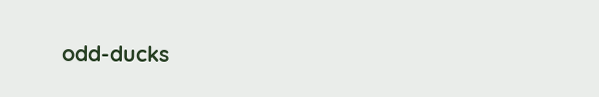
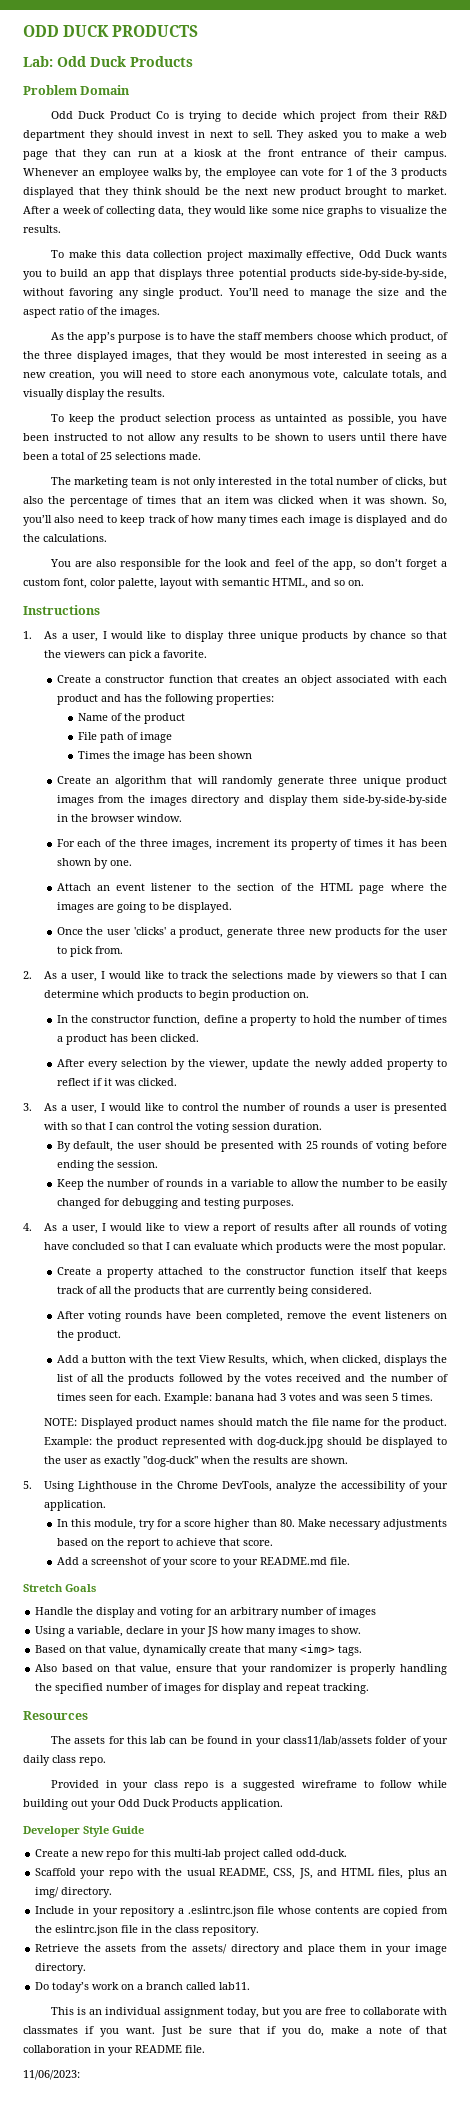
[61,45,170,62] odd-ducks -> [23,25,199,37] [23,56,193,67] [23,85,131,95] [50,111,448,122] [23,130,447,141] [23,149,447,160] [23,168,447,179] [23,187,447,198] [23,206,447,217] [23,225,61,233] [50,250,447,261] [23,269,447,280] [23,288,447,299] [23,307,160,318] [50,332,448,343] [23,351,447,362] [23,370,447,381] [23,389,165,400] [50,414,448,425] [23,433,447,444] [23,452,201,460] [50,477,447,488] [23,496,447,507] [23,515,447,526] [23,534,107,542] [49,559,448,570] [23,578,364,589] [23,605,100,615] [23,631,447,642] [44,650,208,661] [56,675,448,686] [56,694,274,705] [78,713,186,724] [78,732,173,743] [78,751,253,762] [56,776,448,787] [56,795,447,806] [56,814,182,822] [56,839,447,850] [56,858,132,869] [56,883,447,894] [56,902,232,913] [56,927,448,938] [56,946,123,957] [23,971,448,982] [44,990,310,1001] [56,1015,447,1026] [56,1034,199,1045] [56,1059,448,1070] [56,1078,177,1086] [23,1103,447,1114] [44,1122,323,1133] [56,1141,447,1152] [56,1160,158,1171] [56,1179,449,1190] [56,1198,294,1209] [23,1223,448,1234] [44,1242,447,1253] [56,1267,447,1278] [56,1286,372,1297] [56,1311,447,1322] [56,1330,121,1341] [56,1355,447,1366] [56,1374,448,1385] [56,1393,433,1404] [44,1418,448,1429] [44,1437,447,1448] [44,1456,349,1467] [23,1481,448,1492] [44,1500,107,1511] [56,1519,447,1530] [56,1538,273,1549] [56,1557,350,1568] [23,1584,96,1592] [35,1607,377,1618] [35,1626,362,1637] [35,1644,363,1656] [35,1664,448,1675] [35,1683,370,1694] [23,1711,88,1720] [50,1736,449,1747] [23,1755,106,1766] [50,1780,448,1791] [23,1799,283,1810] [23,1826,144,1837] [35,1849,348,1860] [35,1868,448,1879] [35,1887,113,1898] [35,1906,448,1917] [35,1925,260,1936] [35,1944,447,1955] [35,1963,87,1974] [35,1982,251,1993] [50,2007,447,2018] [23,2026,447,2037] [23,2045,205,2056] [23,2070,80,2080] ODD DUCK PRODUCTS // Lab: Odd Duck Products // Problem Domain // Odd Duck Product Co is trying to decide which project from their R&D department they should invest in next to sell. They asked you to make a web page that they can run at a kiosk at the front entrance of their campus. Whenever an employee walks by, the employee can vote for 1 of the 3 products displayed that they think should be the next new product brought to market. After a week of collecting data, they would like some nice graphs to visualize the results. // To make this data collection project maximally effective, Odd Duck wants you to build an app that displays three potential products side-by-side-by-side, without favoring any single product. You’ll need to manage the size and the aspect ratio of the images. // As the app’s purpose is to have the staff members choose which product, of the three displayed images, that they would be most interested in seeing as a new creation, you will need to store each anonymous vote, calculate totals, and visually display the results. // To keep the product selection process as untainted as possible, you have been instructed to not allow any results to be shown to users until there have been a total of 25 selections made. // The marketing team is not only interested in the total number of clicks, but also the percentage of times that an item was clicked when it was shown. So, you’ll also need to keep track of how many times each image is displayed and do the calculations. // You are also responsible for the look and feel of the app, so don’t forget a custom font, color palette, layout with semantic HTML, and so on. // Instructions // 1. As a user, I would like to display three unique products by chance so that the viewers can pick a favorite. // Create a constructor function that creates an object associated with each product and has the following properties: // Name of the product // File path of image // Times the image has been shown // Create an algorithm that will randomly generate three unique product images from the images directory and display them side-by-side-by-side in the browser window. // For each of the three images, increment its property of times it has been shown by one. // Attach an event listener to the section of the HTML page where the images are going to be displayed. // Once the user 'clicks' a product, generate three new products for the user to pick from. // 2. As a user, I would like to track the selections made by viewers so that I can determine which products to begin production on. // In the constructor function, define a property to hold the number of times a product has been clicked. // After every selection by the viewer, update the newly added property to reflect if it was clicked. // 3. As a user, I would like to control the number of rounds a user is presented with so that I can control the voting session duration. // By default, the user should be presented with 25 rounds of voting before ending the session. // Keep the number of rounds in a variable to allow the number to be easily changed for debugging and testing purposes. // 4. As a user, I would like to view a report of results after all rounds of voting have concluded so that I can evaluate which products were the most popular. // Create a property attached to the constructor function itself that keeps track of all the products that are currently being considered. // After voting rounds have been completed, remove the event listeners on the product. // Add a button with the text View Results, which, when clicked, displays the list of all the products followed by the votes received and the number of times seen for each. Example: banana had 3 votes and was seen 5 times. // NOTE: Displayed product names should match the file name for the product. Example: the product represented with dog-duck.jpg should be displayed to the user as exactly "dog-duck" when the results are shown. // 5. Using Lighthouse in the Chrome DevTools, analyze the accessibility of your application. // In this module, try for a score higher than 80. Make necessary adjustments based on the report to achieve that score. // Add a screenshot of your score to your README.md file. // Stretch Goals // Handle the display and voting for an arbitrary number of images // Using a variable, declare in your JS how many images to show. // Based on that value, dynamically create that many <img> tags. // Also based on that value, ensure that your randomizer is properly handling the specified number of images for display and repeat tracking. // Resources // The assets for this lab can be found in your class11/lab/assets folder of your daily class repo. // Provided in your class repo is a suggested wireframe to follow while building out your Odd Duck Products application. // Developer Style Guide // Create a new repo for this multi-lab project called odd-duck. // Scaffold your repo with the usual README, CSS, JS, and HTML files, plus an img/ directory. // Include in your repository a .eslintrc.json file whose contents are copied from the eslintrc.json file in the class repository. // Retrieve the assets from the assets/ directory and place them in your image directory. // Do today’s work on a branch called lab11. // This is an individual assignment today, but you are free to collaborate with classmates if you want. Just be sure that if you do, make a note of that collaboration in your README file. // 11/06/2023:

